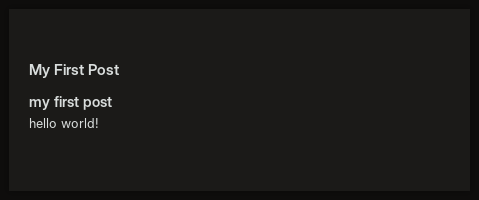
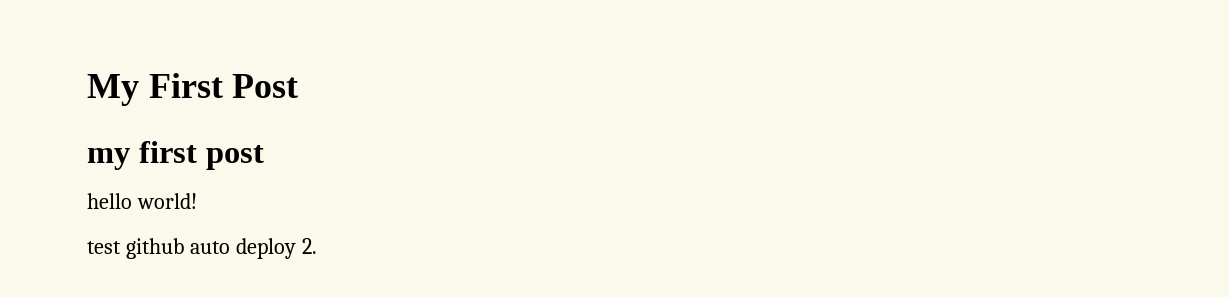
(99, 123) none -> [87,238,317,259] // test github auto deploy 2.

